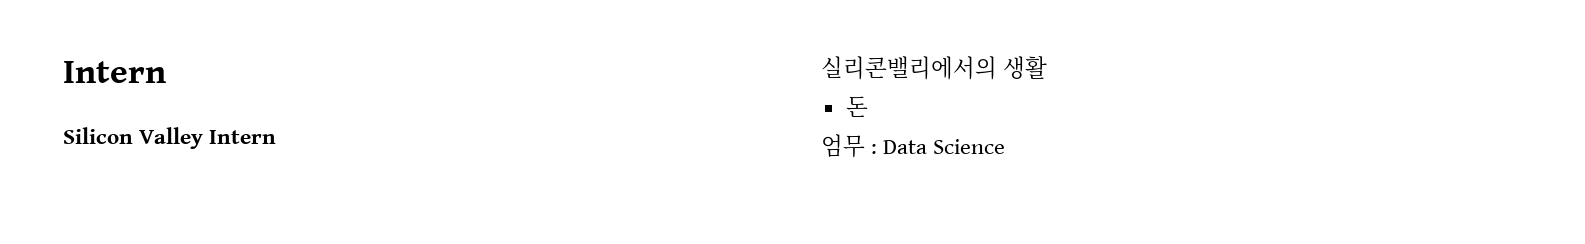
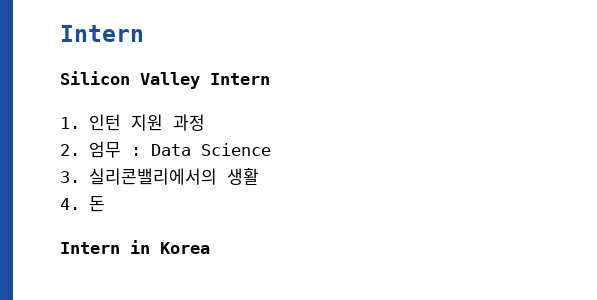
[821,56,1048,80] [845,96,868,117] 실리콘밸리에서의 생활 // 돈 // -> [60,114,205,131] [60,144,80,156] 1. 인턴 지원 과정 // 2.
(1006, 146) none -> [60,168,259,185] [60,196,105,212] [60,240,210,254] // 3. 실리콘밸리에서의 생활 // 4. 돈 // Intern in Korea

